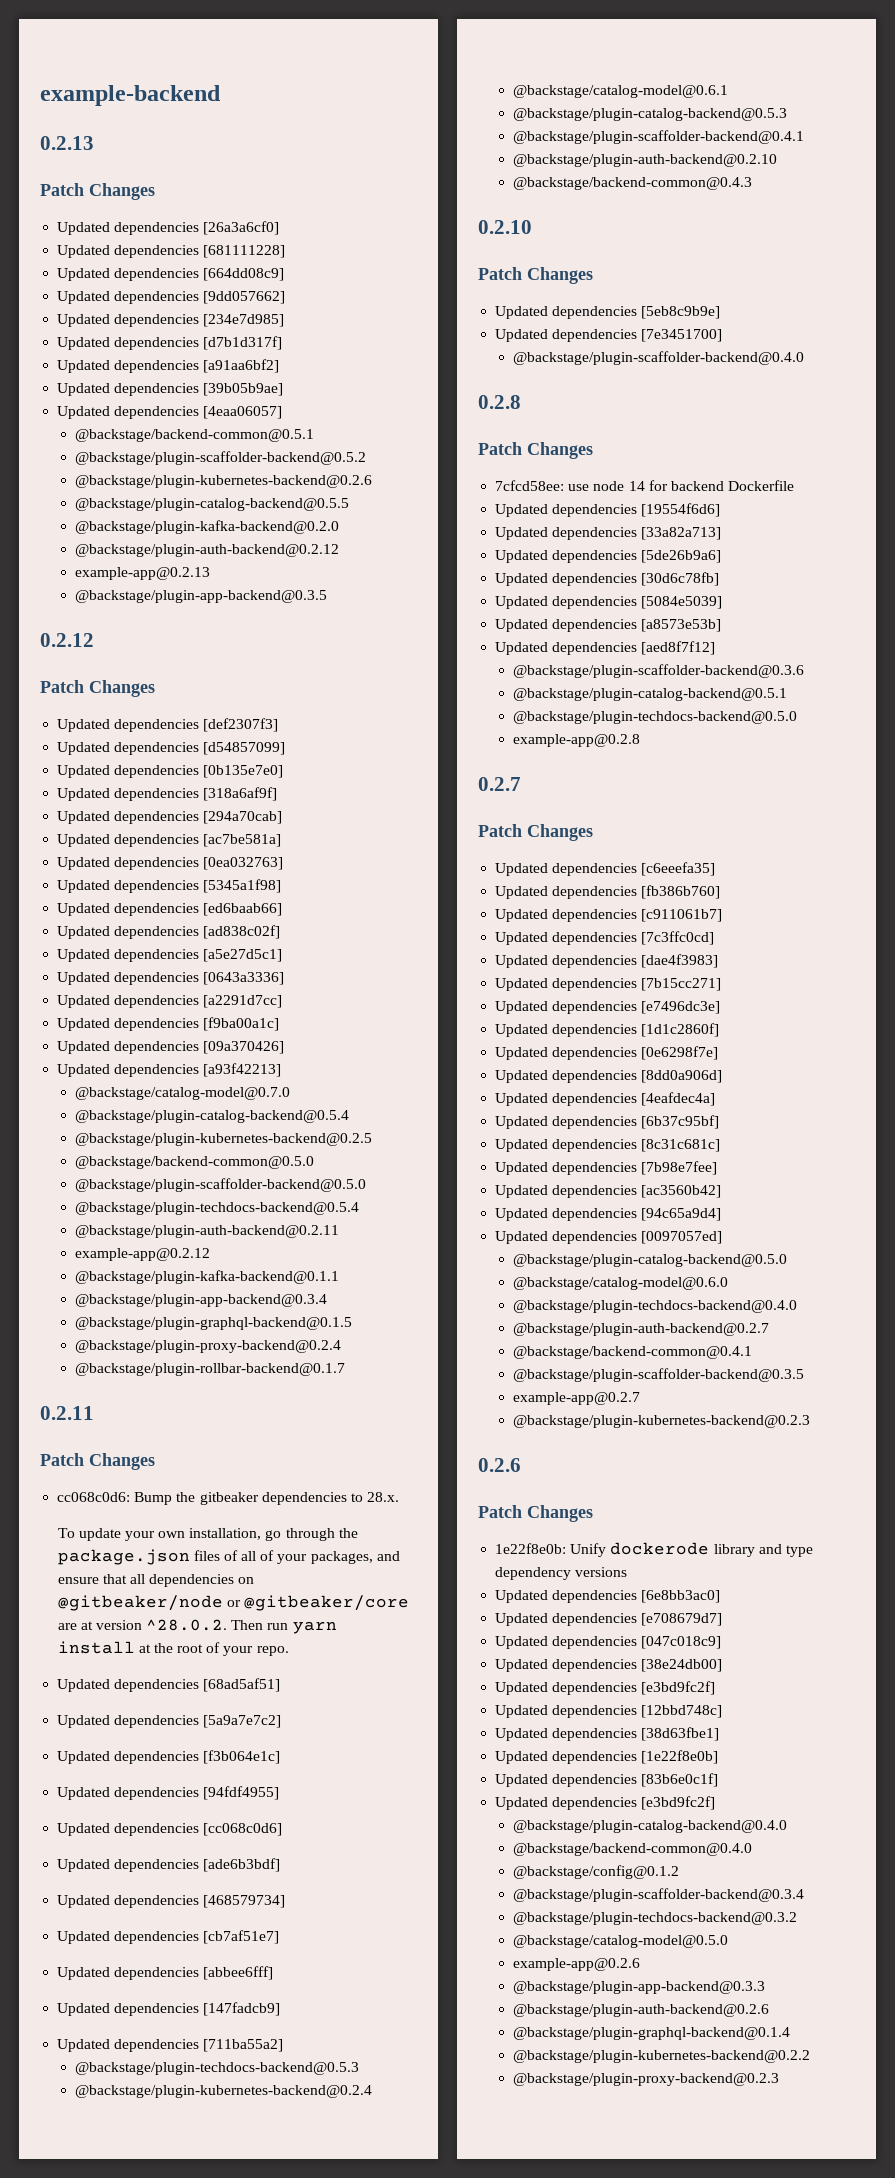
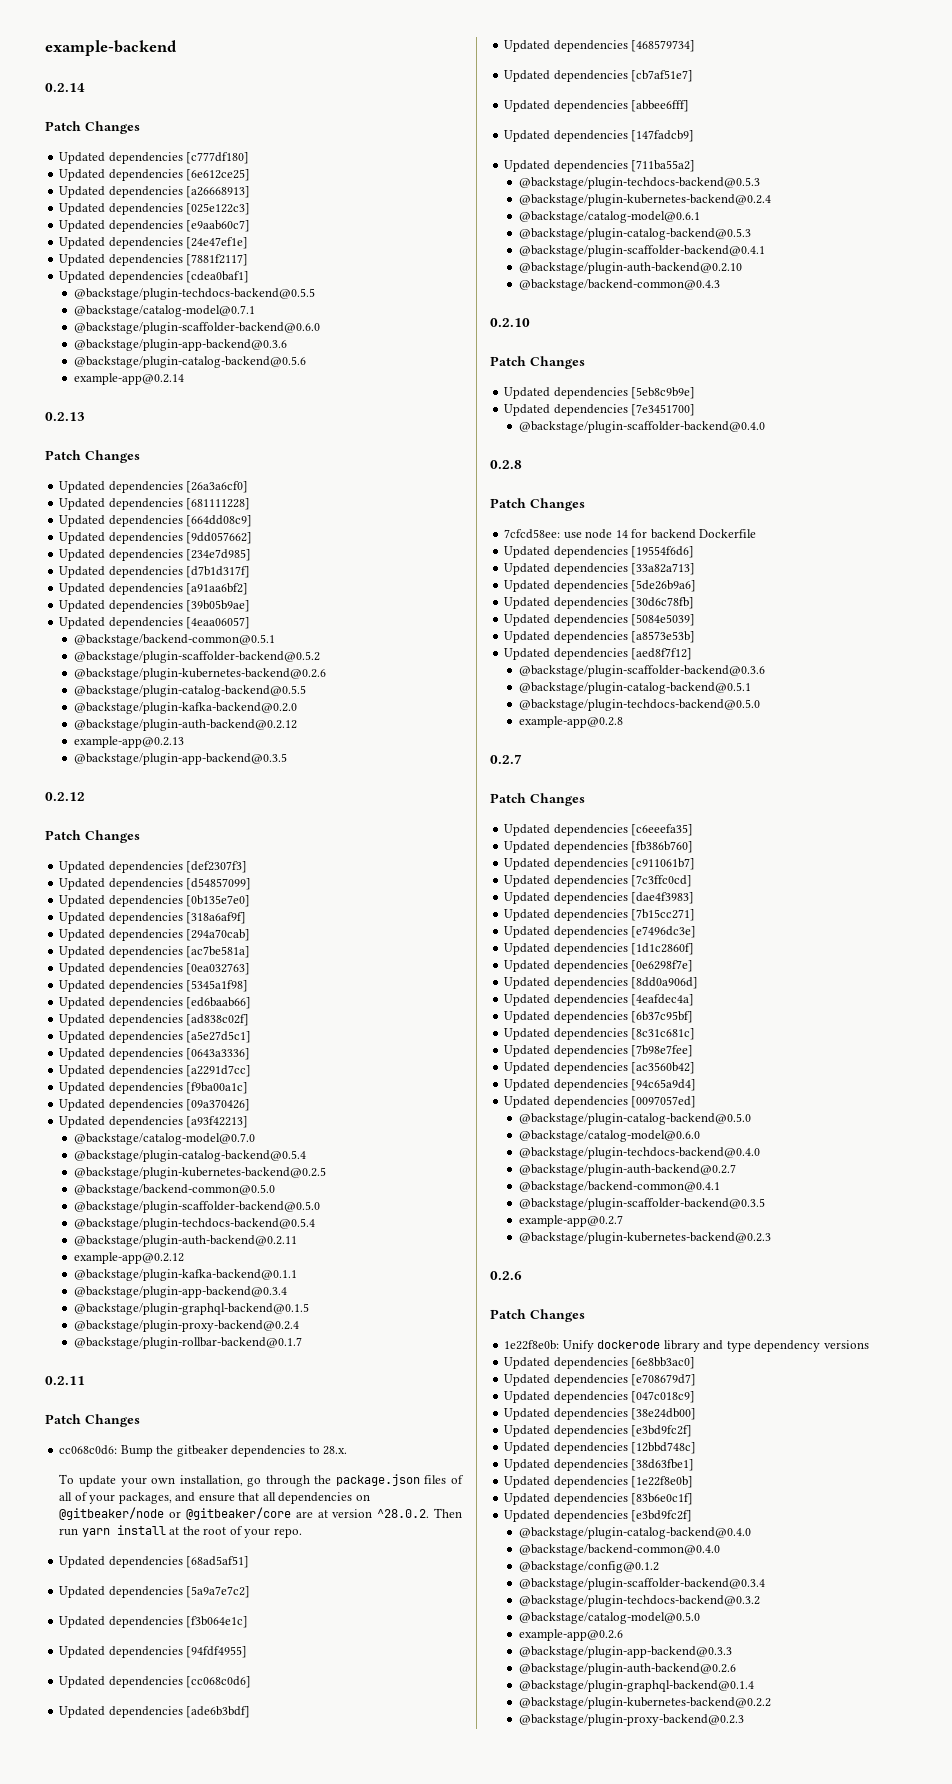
(221, 95) none -> [45,83,85,92] [45,121,140,134] [59,152,250,164] [59,169,251,181] [59,186,251,198] [59,203,251,215] [59,220,251,232] [59,237,249,249] [59,254,249,266] [59,271,250,283] [73,288,315,300] [73,305,255,317] [73,322,320,334] [73,339,287,351] [73,356,306,368] [73,373,184,385] // 0.2.14 // Patch Changes // Updated dependencies [c777df180] // Updated dependencies [6e612ce25] // Updated dependencies [a26668913] // Updated dependencies [025e122c3] // Updated dependencies [e9aab60c7] // Updated dependencies [24e47ef1e] // Updated dependencies [7881f2117] // Updated dependencies [cdea0baf1] // @backstage/plugin-techdocs-backend@0.5.5 // @backstage/catalog-model@0.7.1 // @backstage/plugin-scaffolder-backend@0.6.0 // @backstage/plugin-app-backend@0.3.6 // @backstage/plugin-catalog-backend@0.5.6 // example-app@0.2.14

